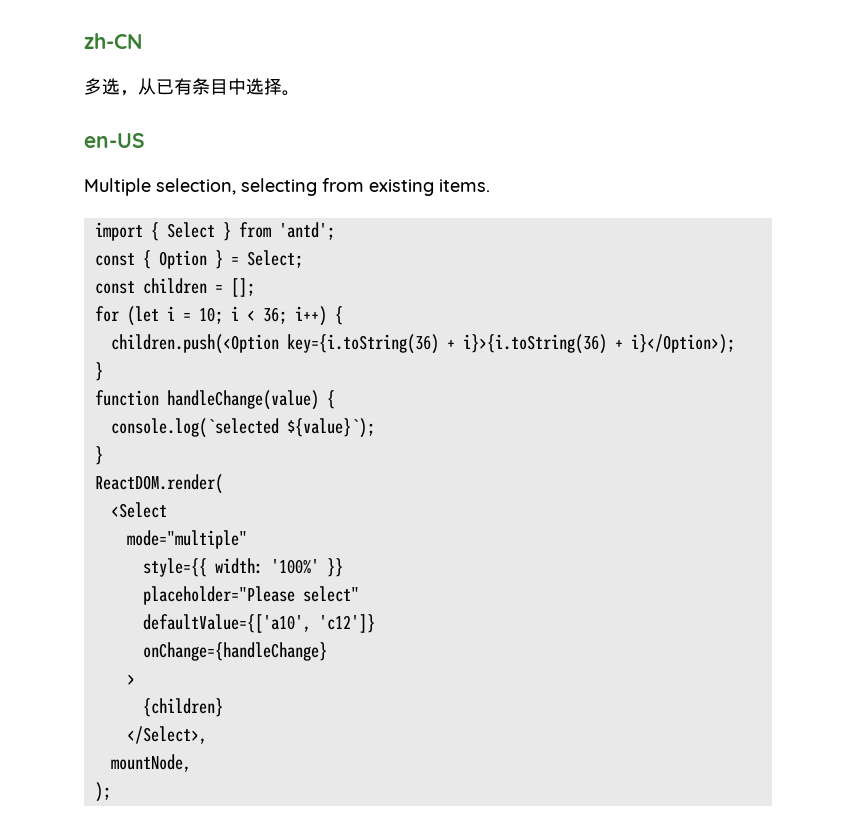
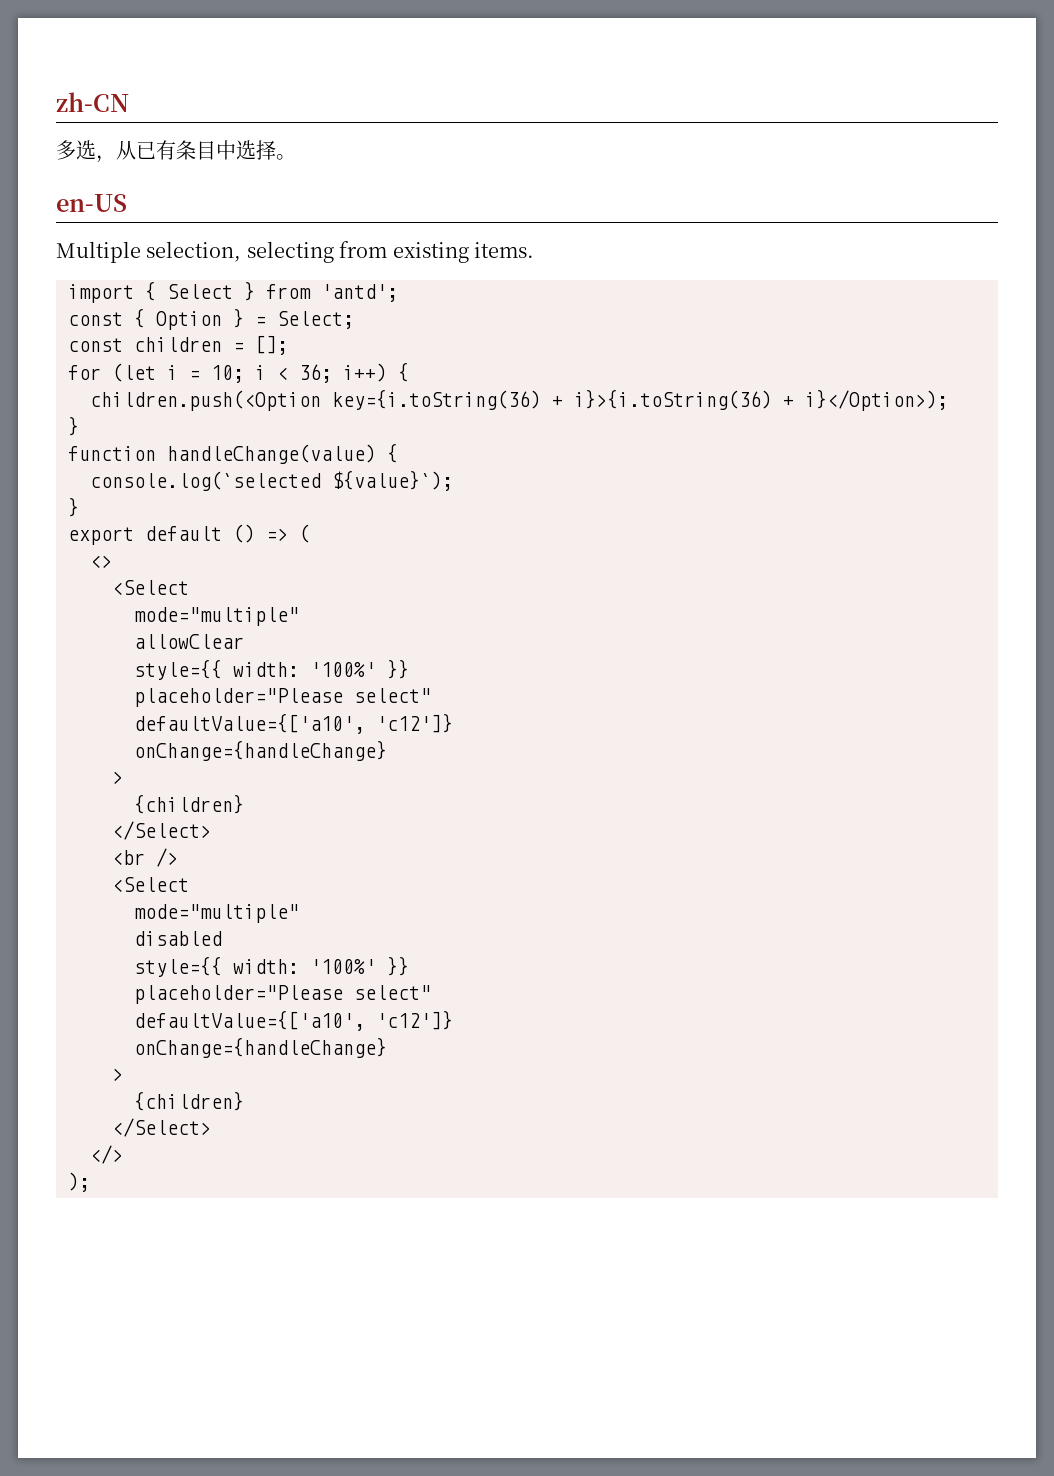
[94,474,223,494] [110,502,167,518] [126,530,247,549] ReactDOM.render( // <Select // mode="multiple" -> [68,524,310,545] [90,555,112,568] [112,580,189,595] [134,607,299,626] [134,634,244,649] export default () => ( // <> // <Select // mode="multiple" // allowClear
[126,726,207,744] [110,754,191,772] </Select>, // mountNode, -> [112,821,211,840] [112,848,178,867] [112,877,189,892] [134,904,299,923] [134,931,222,946] [134,956,409,977] [134,985,431,1004] [134,1010,453,1031] [134,1037,387,1058] [112,1068,123,1081] [134,1091,244,1111] [112,1118,211,1137] [90,1145,123,1164] </Select> // <br /> // <Select // mode="multiple" // disabled // style={{ width: '100%' }} // placeholder="Please select" // defaultValue={['a10', 'c12']} // onChange={handleChange} // > // {children} // </Select> // </>

